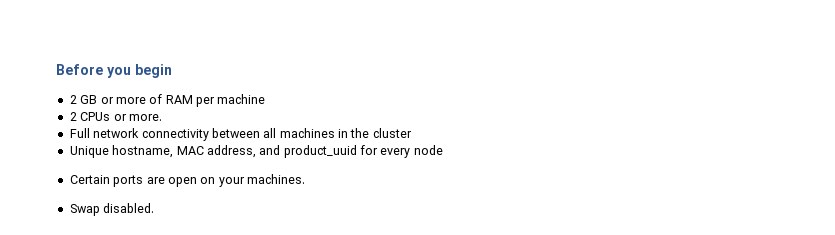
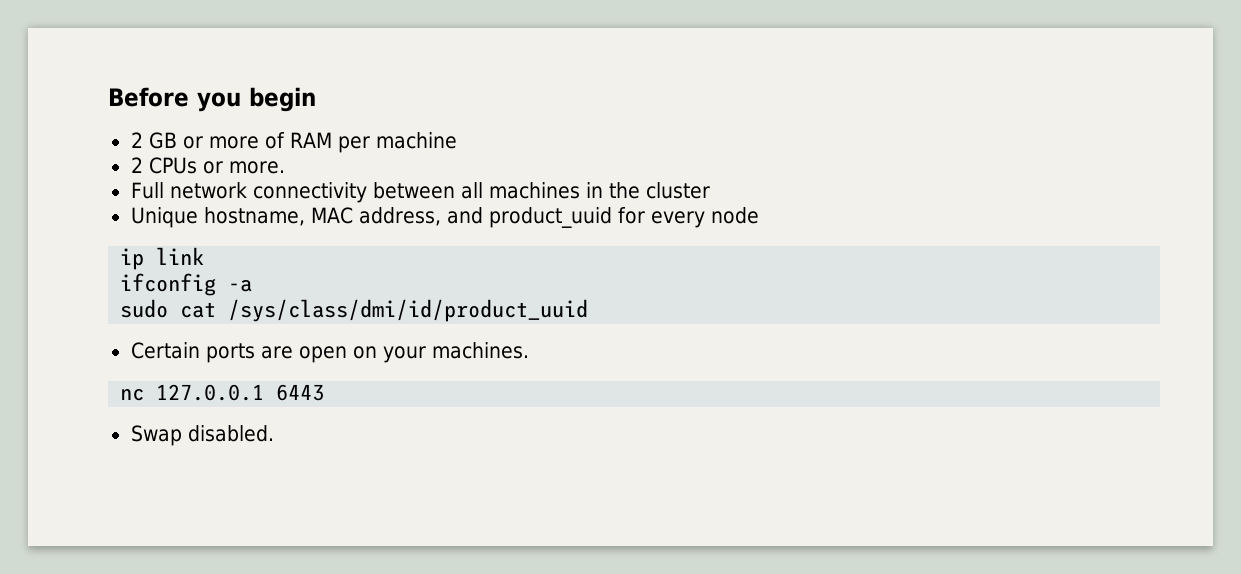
(443, 150) none -> [120,247,205,270] [120,273,253,296] [120,299,589,322] // ip link // ifconfig -a // sudo cat /sys/class/dmi/id/product_uuid
(305, 179) none -> [120,384,325,401] // nc 127.0.0.1 6443

